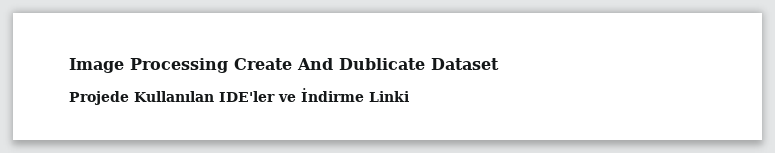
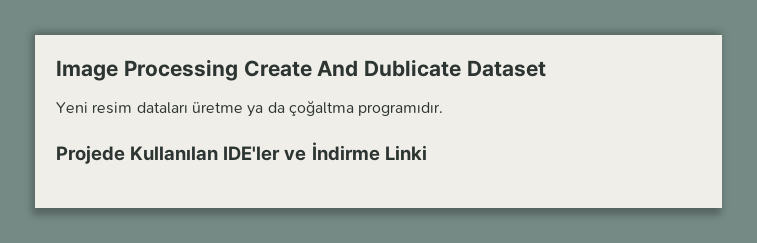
(499, 64) none -> [56,100,444,117] // Yeni resim dataları üretme ya da çoğaltma programıdır.

